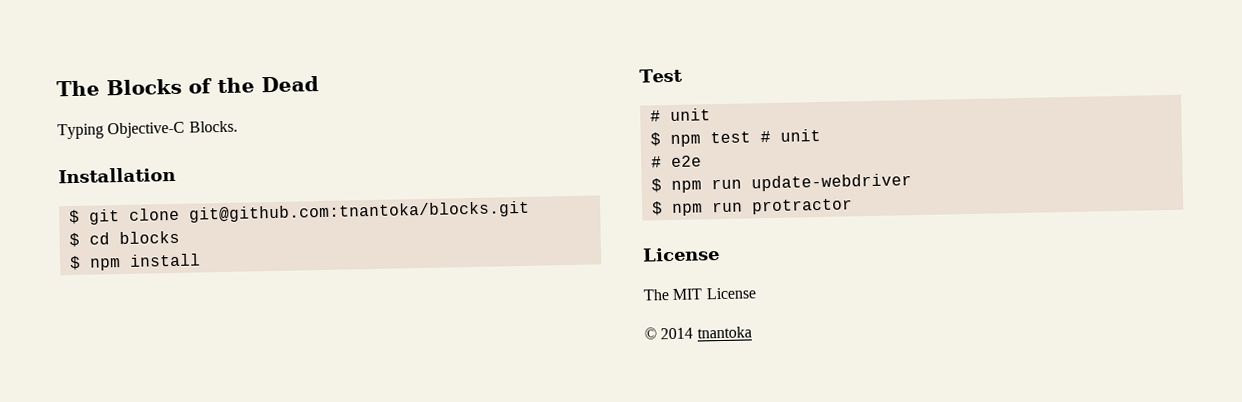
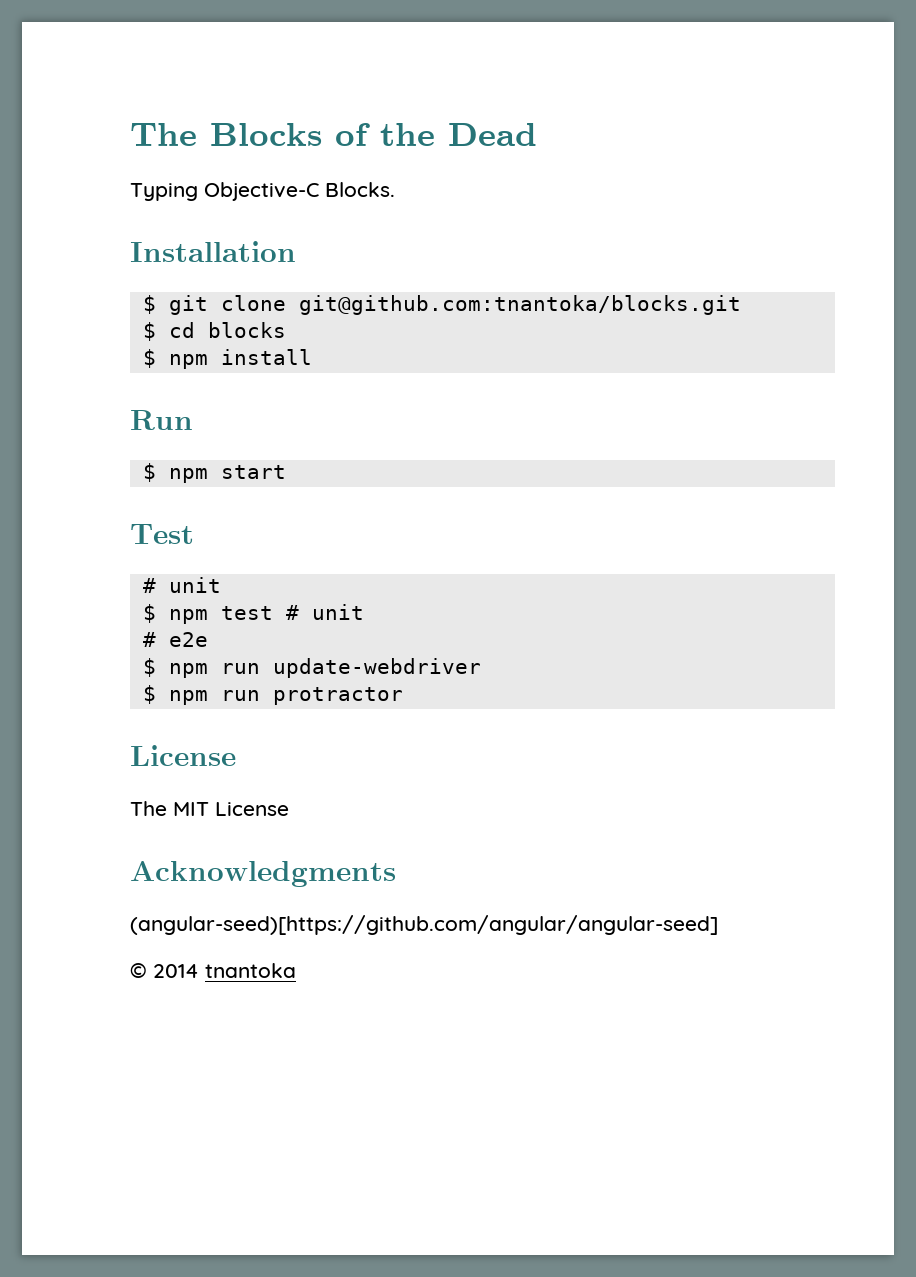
(201, 260) none -> [130,410,193,430] [142,463,286,483] // Run // $ npm start
(756, 293) none -> [130,861,396,887] [130,915,718,935] // Acknowledgments // (angular-seed)[https://github.com/angular/angular-seed]

